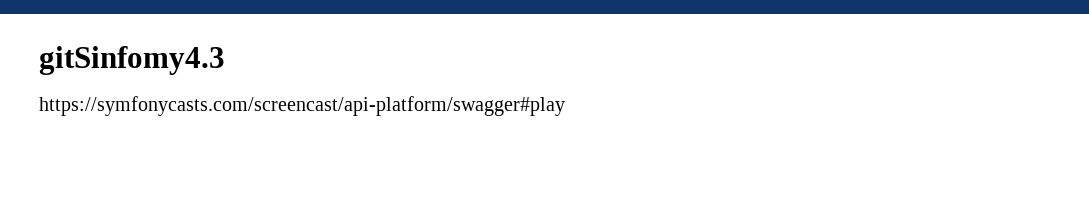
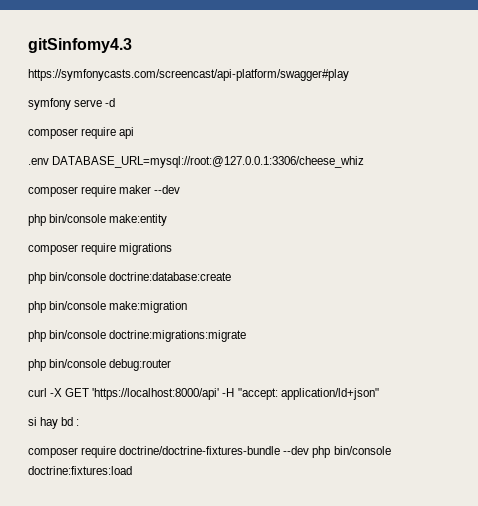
(565, 106) none -> [28,98,116,110] [28,127,135,139] [28,156,365,168] [28,185,181,197] [28,214,168,226] [28,243,173,255] [28,272,232,284] [28,301,188,313] [28,330,247,342] [28,359,172,371] [28,388,379,400] [28,417,80,429] [28,446,391,458] [28,466,132,475] // symfony serve -d // composer require api // .env DATABASE_URL=mysql://root:@127.0.0.1:3306/cheese_whiz // composer require maker --dev // php bin/console make:entity // composer require migrations // php bin/console doctrine:database:create // php bin/console make:migration // php bin/console doctrine:migrations:migrate // php bin/console debug:router // curl -X GET 'https://localhost:8000/api' -H "accept: application/ld+json" // si hay bd : // composer require doctrine/doctrine-fixtures-bundle --dev php bin/console doctrine:fixtures:load

